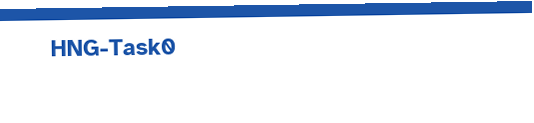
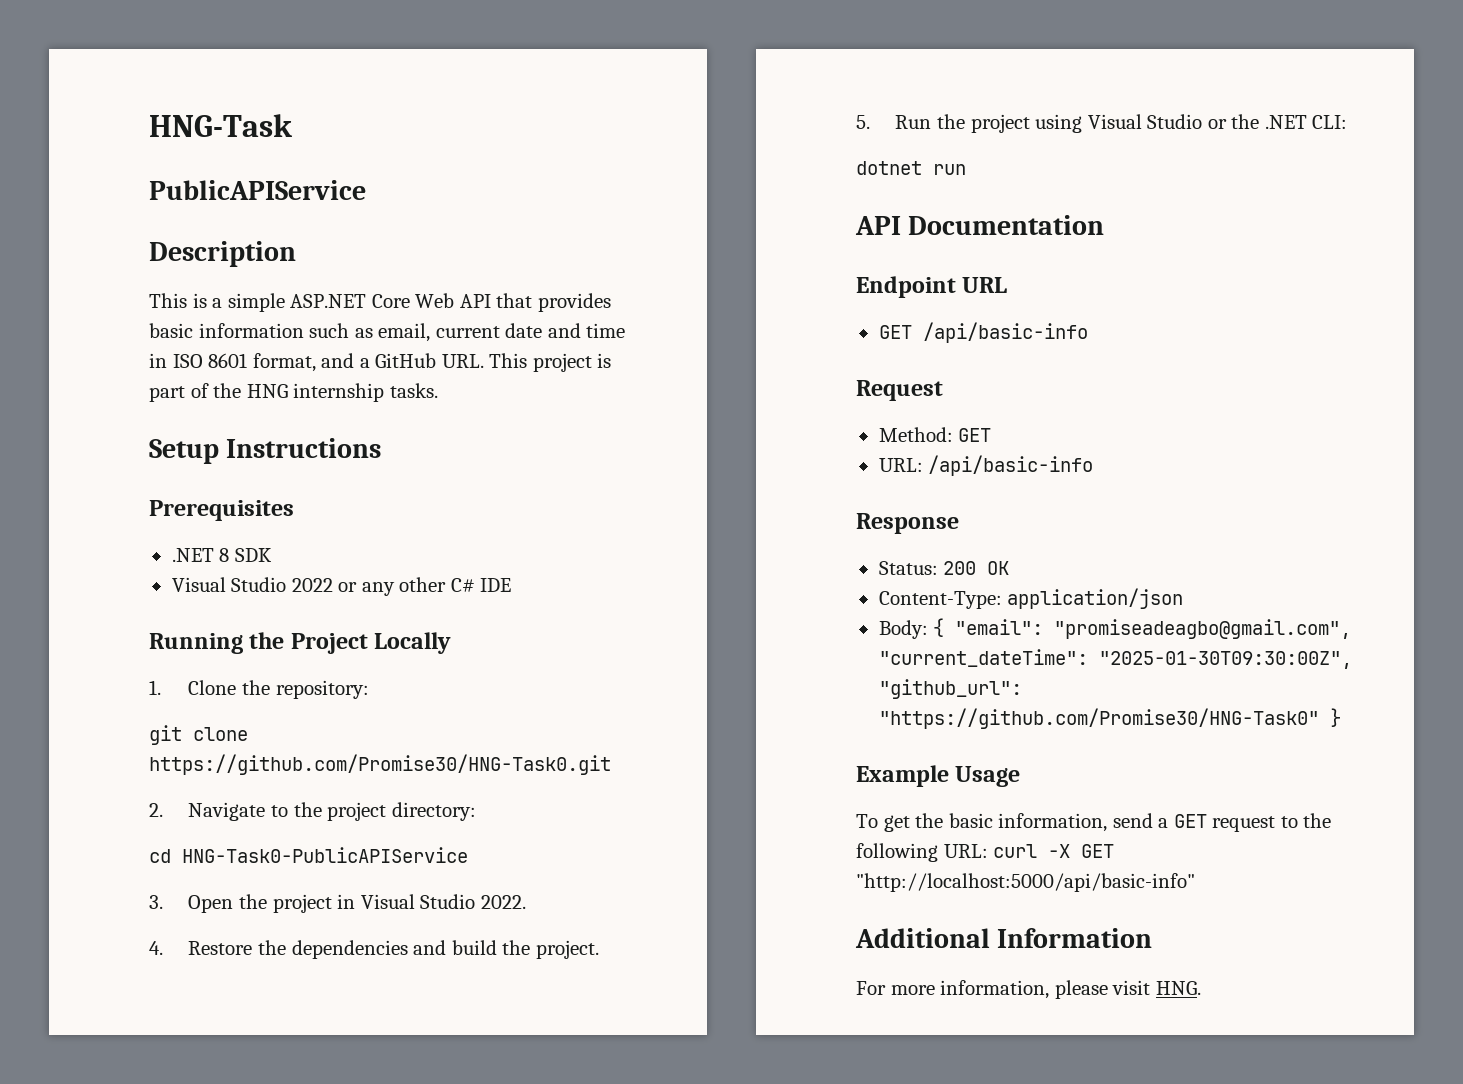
[50,38,176,57] HNG-Task0 -> [149,114,293,137] [149,180,366,200] [149,241,296,267] [149,293,611,312] [149,323,626,342] [149,353,612,372] [149,383,438,402] [149,438,382,464] [149,500,294,521] [171,548,272,562] [171,577,512,596] [149,632,452,654] [149,680,369,699] [149,725,248,745] [149,754,611,775] [149,802,476,821] [149,847,468,863] [149,894,526,913] [149,940,599,959] [856,114,1348,133] [856,161,966,175] [855,215,1105,235] [856,276,1008,298] [878,322,1088,343] [856,380,943,401] [878,427,992,442] [878,455,1094,476] [856,513,959,534] [878,561,1010,575] [878,588,1184,609] [878,618,1352,639] [878,649,1352,669] [878,679,1022,699] [878,708,1341,729] [856,765,1021,787] [856,813,1332,832] [856,843,1115,862] [856,873,1195,892] [855,928,1153,948] [856,980,1201,999] HNG-Task // PublicAPIService // Description // This is a simple ASP.NET Core Web API that provides basic information such as email, current date and time in ISO 8601 format, and a GitHub URL. This project is part of the HNG internship tasks. // Setup Instructions // Prerequisites // .NET 8 SDK // Visual Studio 2022 or any other C# IDE // Running the Project Locally // 1. Clone the repository: // git clone https://github.com/Promise30/HNG-Task0.git // 2. Navigate to the project directory: // cd HNG-Task0-PublicAPIService // 3. Open the project in Visual Studio 2022. // 4. Restore the dependencies and build the project. // 5. Run the project using Visual Studio or the .NET CLI: // dotnet run // API Documentation // Endpoint URL // GET /api/basic-info // Request // Method: GET // URL: /api/basic-info // Response // Status: 200 OK // Content-Type: application/json // Body: { "email": "promiseadeagbo@gmail.com", "current_dateTime": "2025-01-30T09:30:00Z", "github_url": "https://github.com/Promise30/HNG-Task0" } // Example Usage // To get the basic information, send a GET request to the following URL: curl -X GET "http://localhost:5000/api/basic-info" // Additional Information // For more information, please visit HNG.

